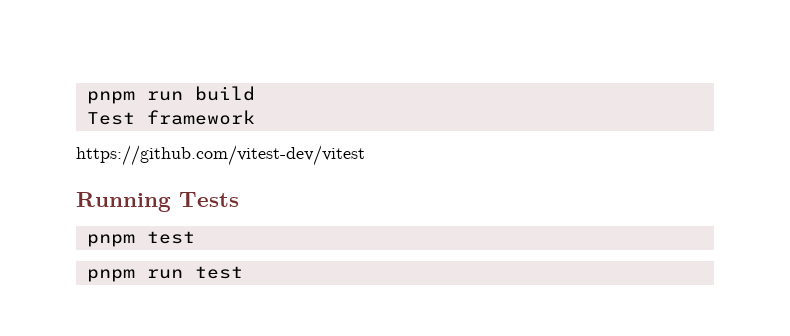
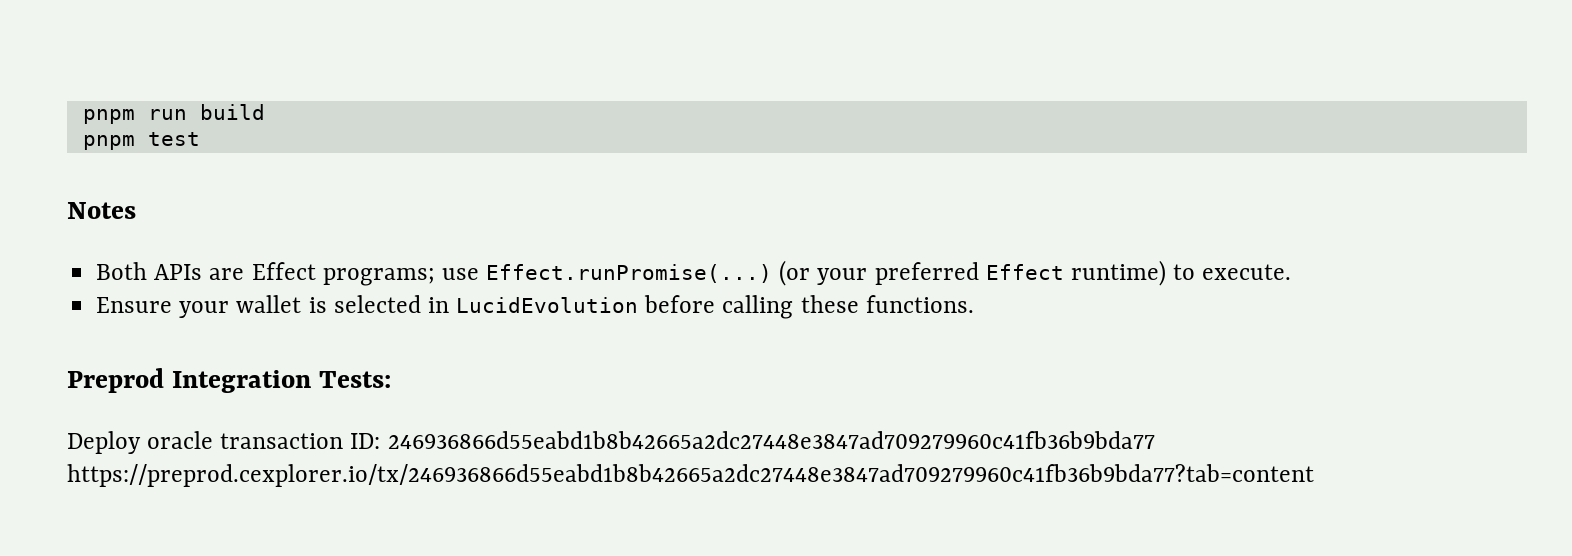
[86,110,255,125] [76,145,365,166] [76,192,239,212] [86,231,195,247] [86,266,243,282] Test framework // https://github.com/vitest-dev/vitest // Running Tests // pnpm test // pnpm run test -> [82,132,200,150] [67,202,136,219] [96,260,1292,286] [96,295,974,319] [67,368,391,393] [67,431,1155,454] [67,464,1314,487] pnpm test // Notes // Both APIs are Effect programs; use Effect.runPromise(...) (or your preferred Effect runtime) to execute. // Ensure your wallet is selected in LucidEvolution before calling these functions. // Preprod Integration Tests: // Deploy oracle transaction ID: 246936866d55eabd1b8b42665a2dc27448e3847ad709279960c41fb36b9bda77 https://preprod.cexplorer.io/tx/246936866d55eabd1b8b42665a2dc27448e3847ad709279960c41fb36b9bda77?tab=content

